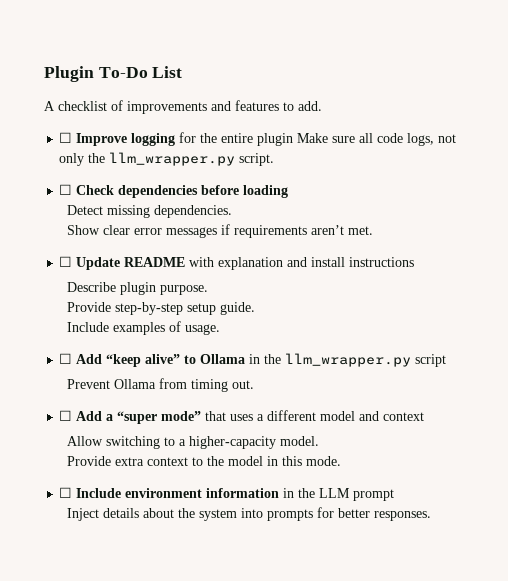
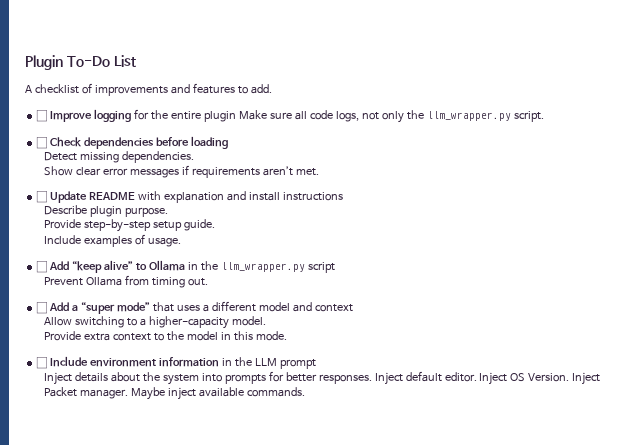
(432, 516) none -> [374,371,601,385] [43,387,305,400] Inject default editor. Inject OS Version. Inject Packet manager. Maybe inject available commands.

